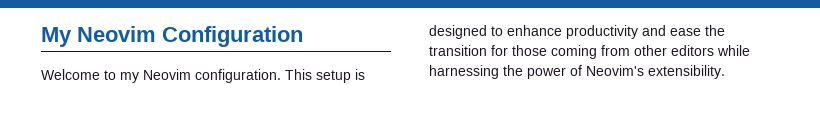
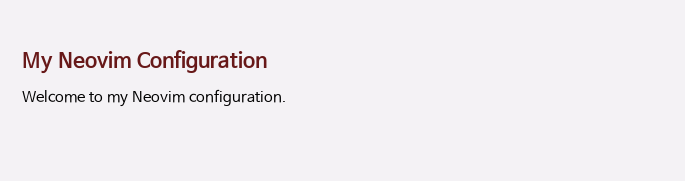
[285,69,365,83] [429,25,725,39] [429,45,750,59] [429,65,725,79] This setup is designed to enhance productivity and ease the transition for those coming from other editors while harnessing the power of Neovim's extensibility. -> (286, 97) none

